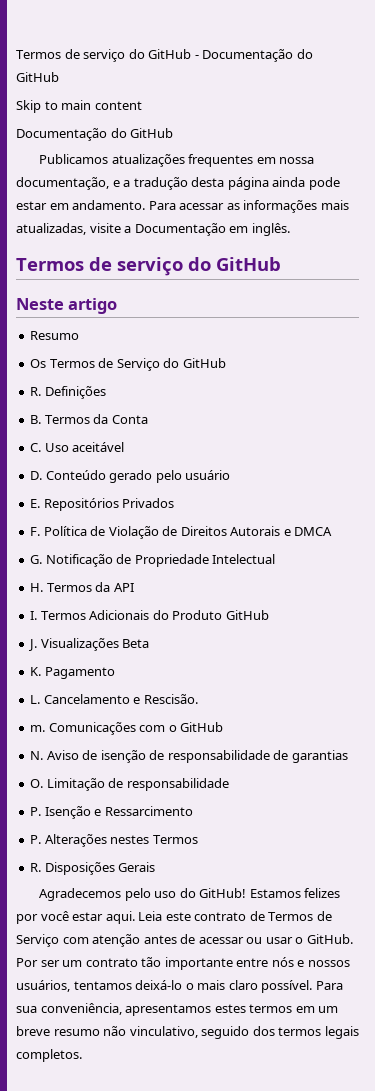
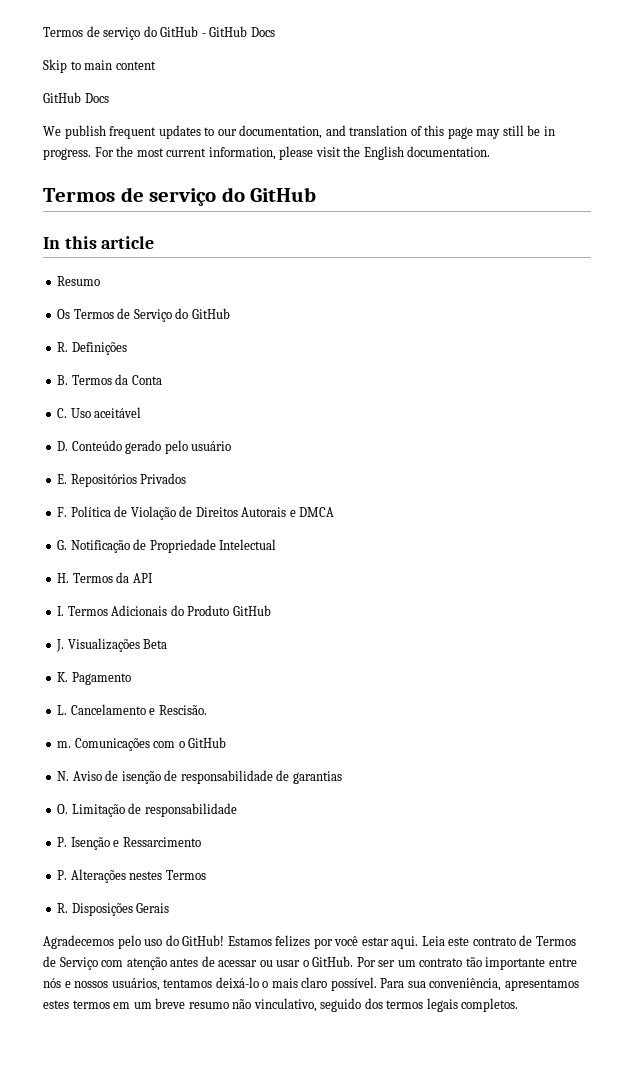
[202,49,313,62] [16,72,59,82] Documentação do GitHub -> [209,26,275,37] GitHub Docs
[16,128,174,141] [39,154,315,167] [16,177,340,190] [16,200,349,213] [16,223,290,236] Documentação do GitHub // Publicamos atualizações frequentes em nossa documentação, e a tradução desta página ainda pode estar em andamento. Para acessar as informações mais atualizadas, visite a Documentação em inglês. -> [43,92,109,103] [43,125,555,139] [43,146,491,160] GitHub Docs // We publish frequent updates to our documentation, and translation of this page may still be in progress. For the most current information, please visit the English documentation.
[16,298,118,314] Neste artigo -> [43,236,155,249] In this article

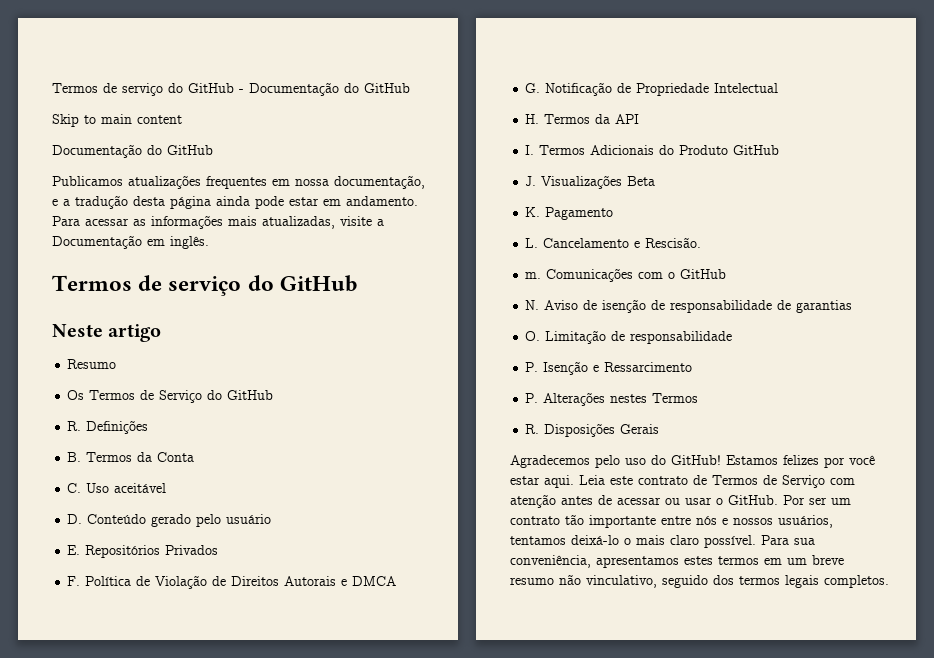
[209,26,275,37] GitHub Docs -> [249,82,410,96] Documentação do GitHub
[43,92,109,103] [43,125,555,139] [43,146,491,160] GitHub Docs // We publish frequent updates to our documentation, and translation of this page may still be in progress. For the most current information, please visit the English documentation. -> [52,144,213,158] [52,175,425,189] [52,195,418,209] [52,215,384,229] [52,235,209,249] Documentação do GitHub // Publicamos atualizações frequentes em nossa documentação, e a tradução desta página ainda pode estar em andamento. Para acessar as informações mais atualizadas, visite a Documentação em inglês.
[43,236,155,249] In this article -> [52,324,162,342] Neste artigo

